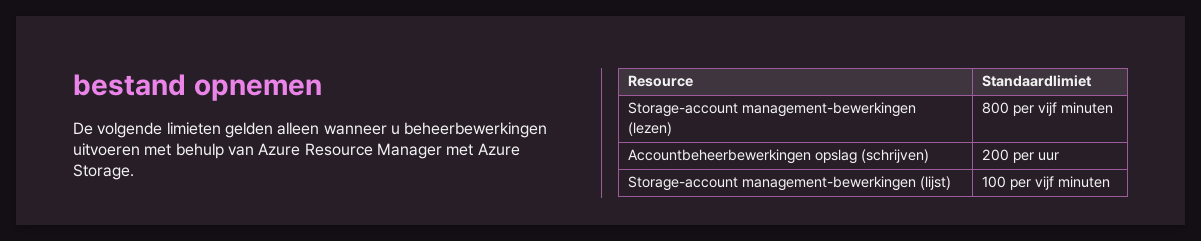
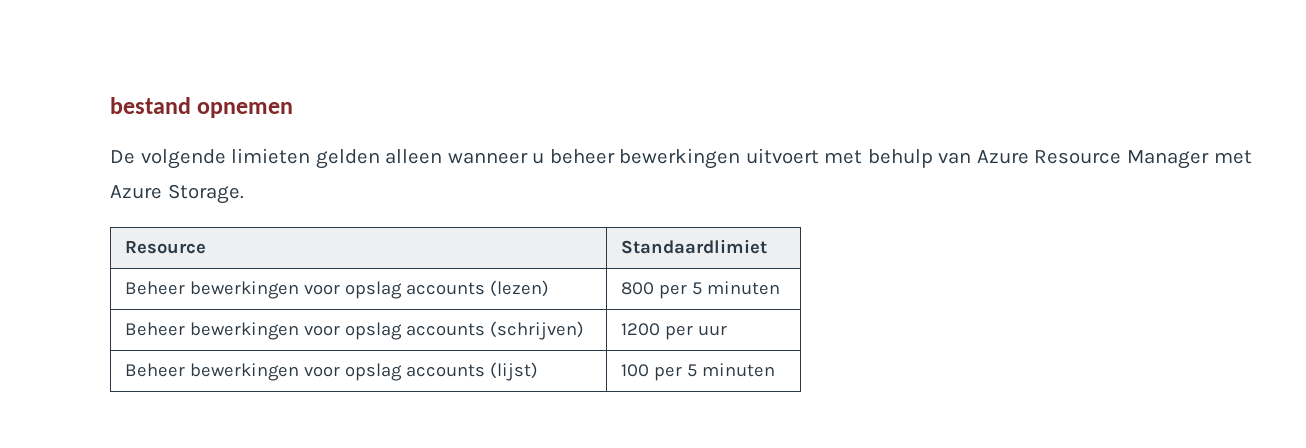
[404,122,548,138] [73,143,140,156] beheerbewerkingen uitvoeren -> [549,148,819,169] beheer bewerkingen uitvoert
[627,102,916,117] Storage-account management-bewerkingen -> [124,281,485,299] Beheer bewerkingen voor opslag accounts
[1037,102,1057,116] vijf -> [691,282,702,295] 5
[627,149,857,164] Accountbeheerbewerkingen opslag -> [124,322,485,340] Beheer bewerkingen voor opslag accounts
[981,149,1009,161] 200 -> [620,323,660,336] 1200
[627,176,916,191] Storage-account management-bewerkingen -> [124,363,485,381] Beheer bewerkingen voor opslag accounts
[1034,176,1054,190] vijf -> [686,364,697,377] 5

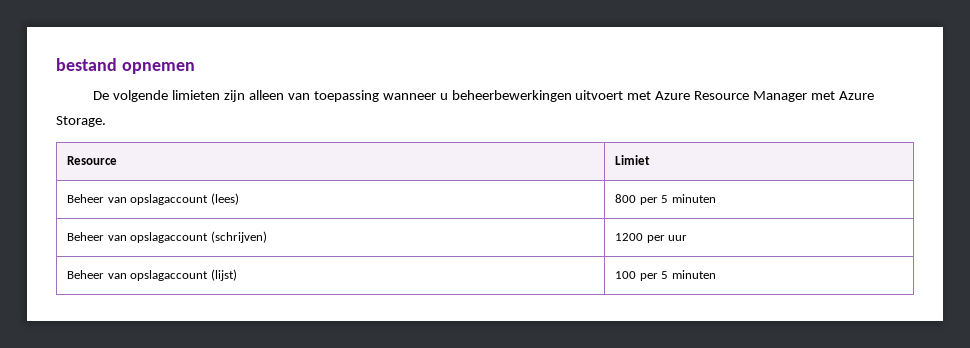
[315,148,972,169] gelden alleen wanneer u beheer bewerkingen uitvoert met behulp van -> [224,90,652,102] zijn alleen van toepassing wanneer u beheerbewerkingen uitvoert met
[620,239,767,254] [124,280,549,299] Standaardlimiet // Beheer bewerkingen voor opslag accounts (lezen) -> [615,155,651,165] [67,193,239,205] Limiet // Beheer van opslagaccount (lees)
[189,322,485,340] bewerkingen voor opslag accounts -> [107,232,209,243] van opslagaccount
[189,363,485,381] bewerkingen voor opslag accounts -> [107,270,209,281] van opslagaccount

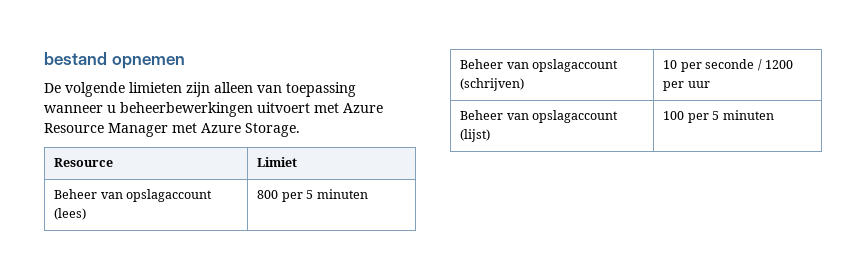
(267, 237) none -> [663,59,762,72] 10 per seconde /

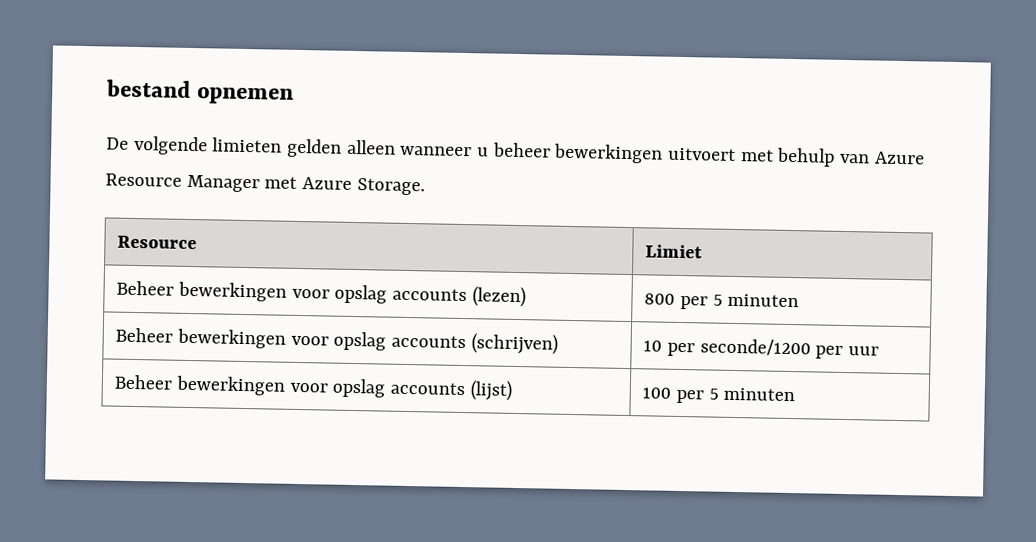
[186,82,356,97] [44,102,339,117] zijn alleen van toepassing wanneer u beheerbewerkingen uitvoert met -> [287,138,871,167] gelden alleen wanneer u beheer bewerkingen uitvoert met behulp van
[100,189,213,202] [54,208,87,220] van opslagaccount (lees) -> [178,281,526,308] bewerkingen voor opslag accounts (lezen)
[506,59,619,72] van opslagaccount -> [177,328,467,351] bewerkingen voor opslag accounts
[705,59,793,71] seconde / 1200 -> [699,338,811,357] seconde/1200
[506,110,619,123] van opslagaccount -> [176,375,466,398] bewerkingen voor opslag accounts

